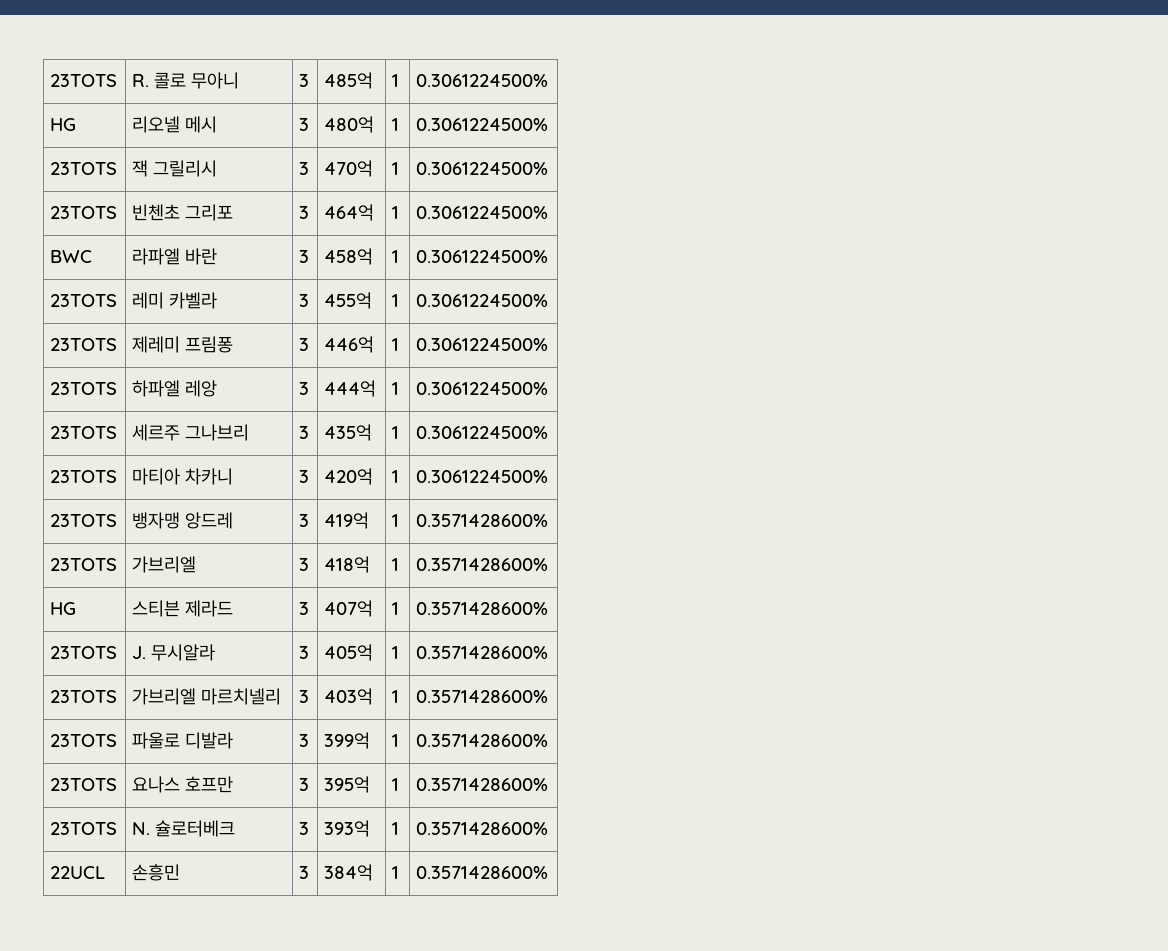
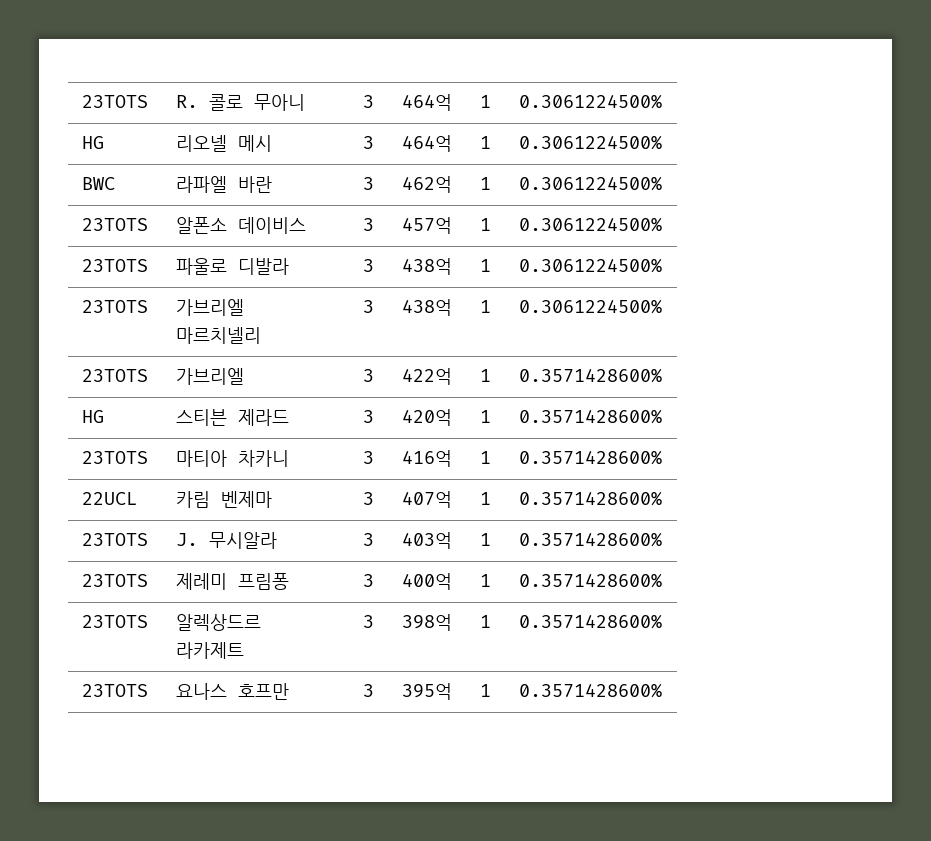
[324,72,374,89] 485억 -> [401,94,452,111] 464억
[324,116,375,133] [392,118,400,131] [416,118,549,131] [50,162,118,175] [132,160,218,177] [299,162,310,175] [324,160,374,177] [392,162,400,175] [416,162,549,175] [50,206,118,219] [132,204,234,221] [299,206,310,219] | 480억 | 1 | 0.3061224500% // 23TOTS | 잭 그릴리시 | 3 | 470억 | 1 | 0.3061224500% // 23TOTS | 빈첸초 그리포 | 3 -> (374, 142) none
[324,248,374,265] [392,250,400,263] [416,250,549,263] [50,294,118,307] [132,292,218,309] [299,294,310,307] [324,292,373,309] [392,294,400,307] [416,294,549,307] [50,338,118,351] [132,336,234,353] [299,338,310,351] [324,336,375,353] [392,338,400,351] [416,338,549,351] [50,382,118,395] [132,380,218,397] [299,382,310,395] [324,380,377,397] [392,382,400,395] [416,382,549,395] [50,426,118,439] [132,424,250,441] [299,426,310,439] [324,424,373,441] [392,426,400,439] [416,426,549,439] [50,470,118,483] [132,468,234,485] [299,470,310,483] [324,468,374,485] [392,470,400,483] [416,470,549,483] [50,514,118,527] [132,512,234,529] [299,514,310,527] [324,512,370,529] [392,514,400,527] [416,514,549,527] 458억 | 1 | 0.3061224500% // 23TOTS | 레미 카벨라 | 3 | 455억 | 1 | 0.3061224500% // 23TOTS | 제레미 프림퐁 | 3 | 446억 | 1 | 0.3061224500% // 23TOTS | 하파엘 레앙 | 3 | 444억 | 1 | 0.3061224500% // 23TOTS | 세르주 그나브리 | 3 | 435억 | 1 | 0.3061224500% // 23TOTS | 마티아 차카니 | 3 | 420억 | 1 | 0.3061224500% // 23TOTS | 뱅자맹 앙드레 | 3 | 419억 | 1 | 0.3571428600% -> [401,176,452,193] [479,177,491,190] [518,176,662,191] [81,218,148,231] [175,217,306,234] [362,218,374,231] [401,217,452,234] [479,218,491,231] [518,217,662,232] [81,259,148,272] [175,258,289,275] [362,259,374,272] [401,258,452,275] [479,259,491,272] [518,258,662,273] [81,300,148,313] [175,299,244,316] [175,327,261,344] [362,300,374,313] [401,299,452,316] [479,300,491,313] [518,299,662,314] 462억 | 1 | 0.3061224500% // 23TOTS | 알폰소 데이비스 | 3 | 457억 | 1 | 0.3061224500% // 23TOTS | 파울로 디발라 | 3 | 438억 | 1 | 0.3061224500% // 23TOTS | 가브리엘 마르치넬리 | 3 | 438억 | 1 | 0.3061224500%
[324,556,371,573] 418억 -> [401,368,452,385] 422억
(310, 608) none -> [401,409,452,426] [479,410,491,423] [518,409,662,424] [81,451,148,464] [175,450,289,467] [362,451,374,464] [401,450,452,467] [479,451,491,464] [518,450,662,465] [81,492,137,505] [175,491,272,508] [362,492,374,505] | 420억 | 1 | 0.3571428600% // 23TOTS | 마티아 차카니 | 3 | 416억 | 1 | 0.3571428600% // 22UCL | 카림 벤제마 | 3
[324,644,374,661] [392,646,400,659] [416,646,549,659] [50,690,118,703] [132,688,282,705] [299,690,310,703] | 405억 | 1 | 0.3571428600% // 23TOTS | 가브리엘 마르치넬리 | 3 -> (374, 539) none
[132,732,234,749] [299,734,310,747] [324,732,371,749] 파울로 디발라 | 3 | 399억 -> [175,573,289,590] [362,574,374,587] [401,573,452,590] [479,574,491,587] [518,573,662,588] [81,615,148,628] [175,614,261,631] [175,642,244,659] [362,615,374,628] [401,614,452,631] 제레미 프림퐁 | 3 | 400억 | 1 | 0.3571428600% // 23TOTS | 알렉상드르 라카제트 | 3 | 398억
[50,822,118,835] [132,820,236,837] [299,822,310,835] [324,820,371,837] [392,822,400,835] [416,822,549,835] [50,866,106,879] [132,864,181,881] [299,866,310,879] [324,864,374,881] [392,866,400,879] [416,866,549,879] // 23TOTS | N. 슐로터베크 | 3 | 393억 | 1 | 0.3571428600% // 22UCL | 손흥민 | 3 | 384억 | 1 | 0.3571428600% -> (662, 690) none

